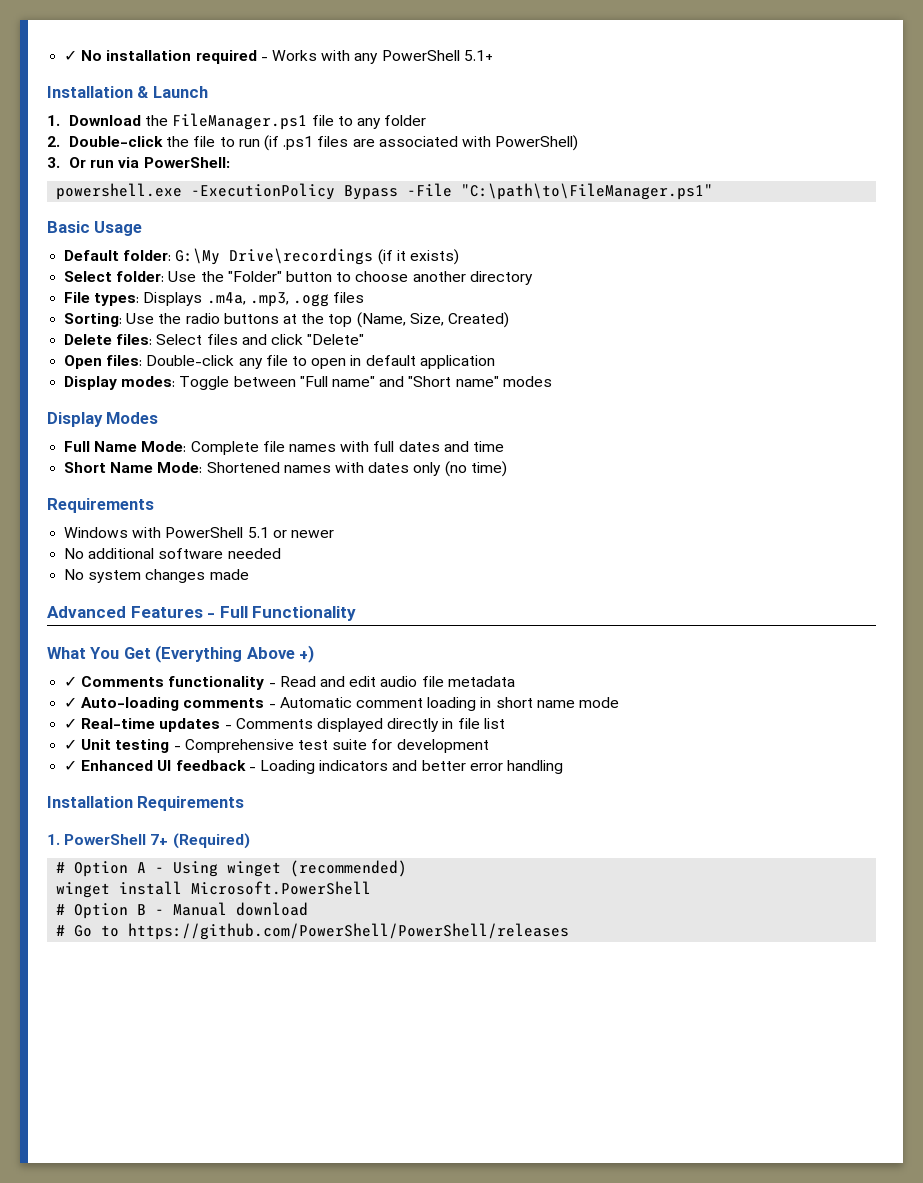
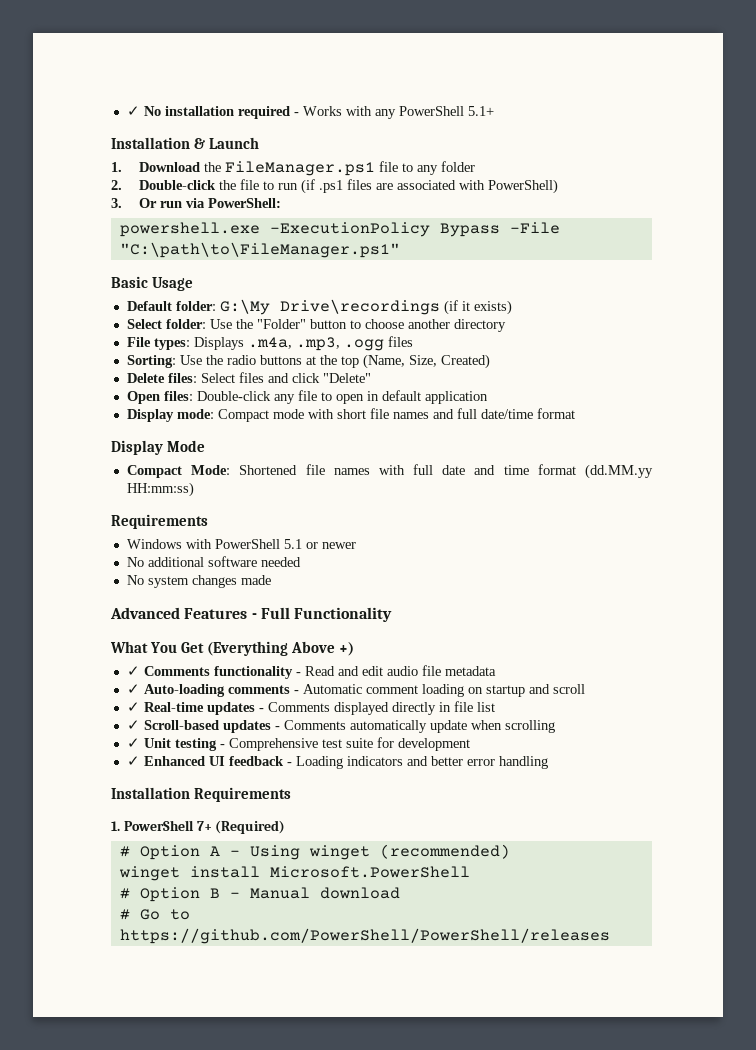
[121,376,552,390] [47,412,159,427] [64,441,259,455] modes: Toggle between "Full name" and "Short name" modes // Display Modes // Full Name Mode: Complete -> [176,408,575,422] [111,440,206,455] [126,465,298,478] mode: Compact mode with short file names and full date/time format // Display Mode // Compact Mode: Shortened
[398,441,440,452] dates -> [442,465,466,475] date
[64,461,507,477] // Short Name Mode: Shortened names with dates only (no time) -> [537,464,653,479] [126,482,194,497] format (dd.MM.yy HH:mm:ss)
[480,697,619,708] in short name mode -> [467,684,585,697] on startup and scroll
(505, 723) none -> [126,720,555,733] // ✓ Scroll-based updates - Comments automatically update when scrolling

